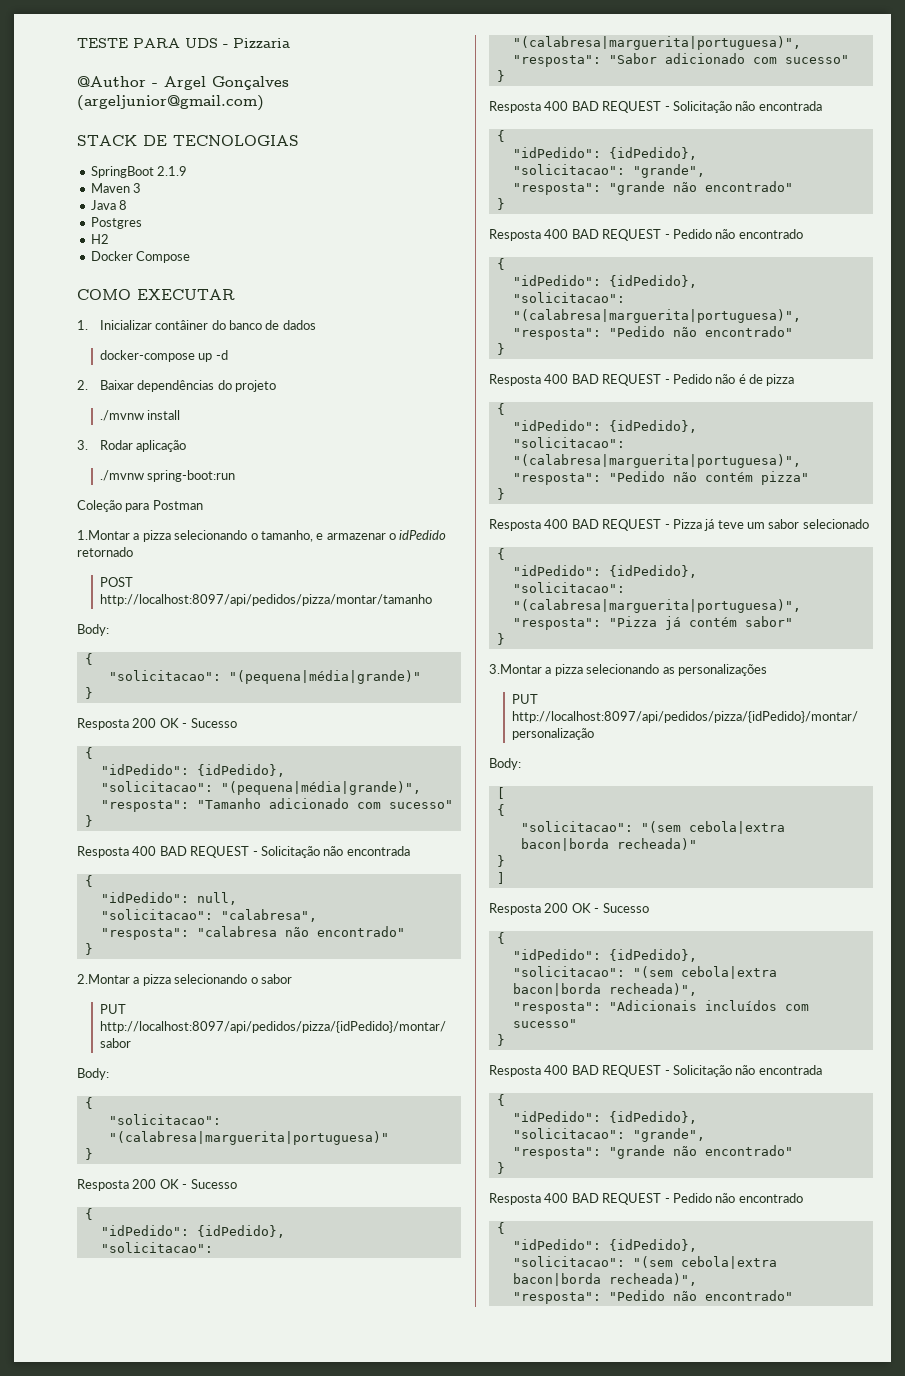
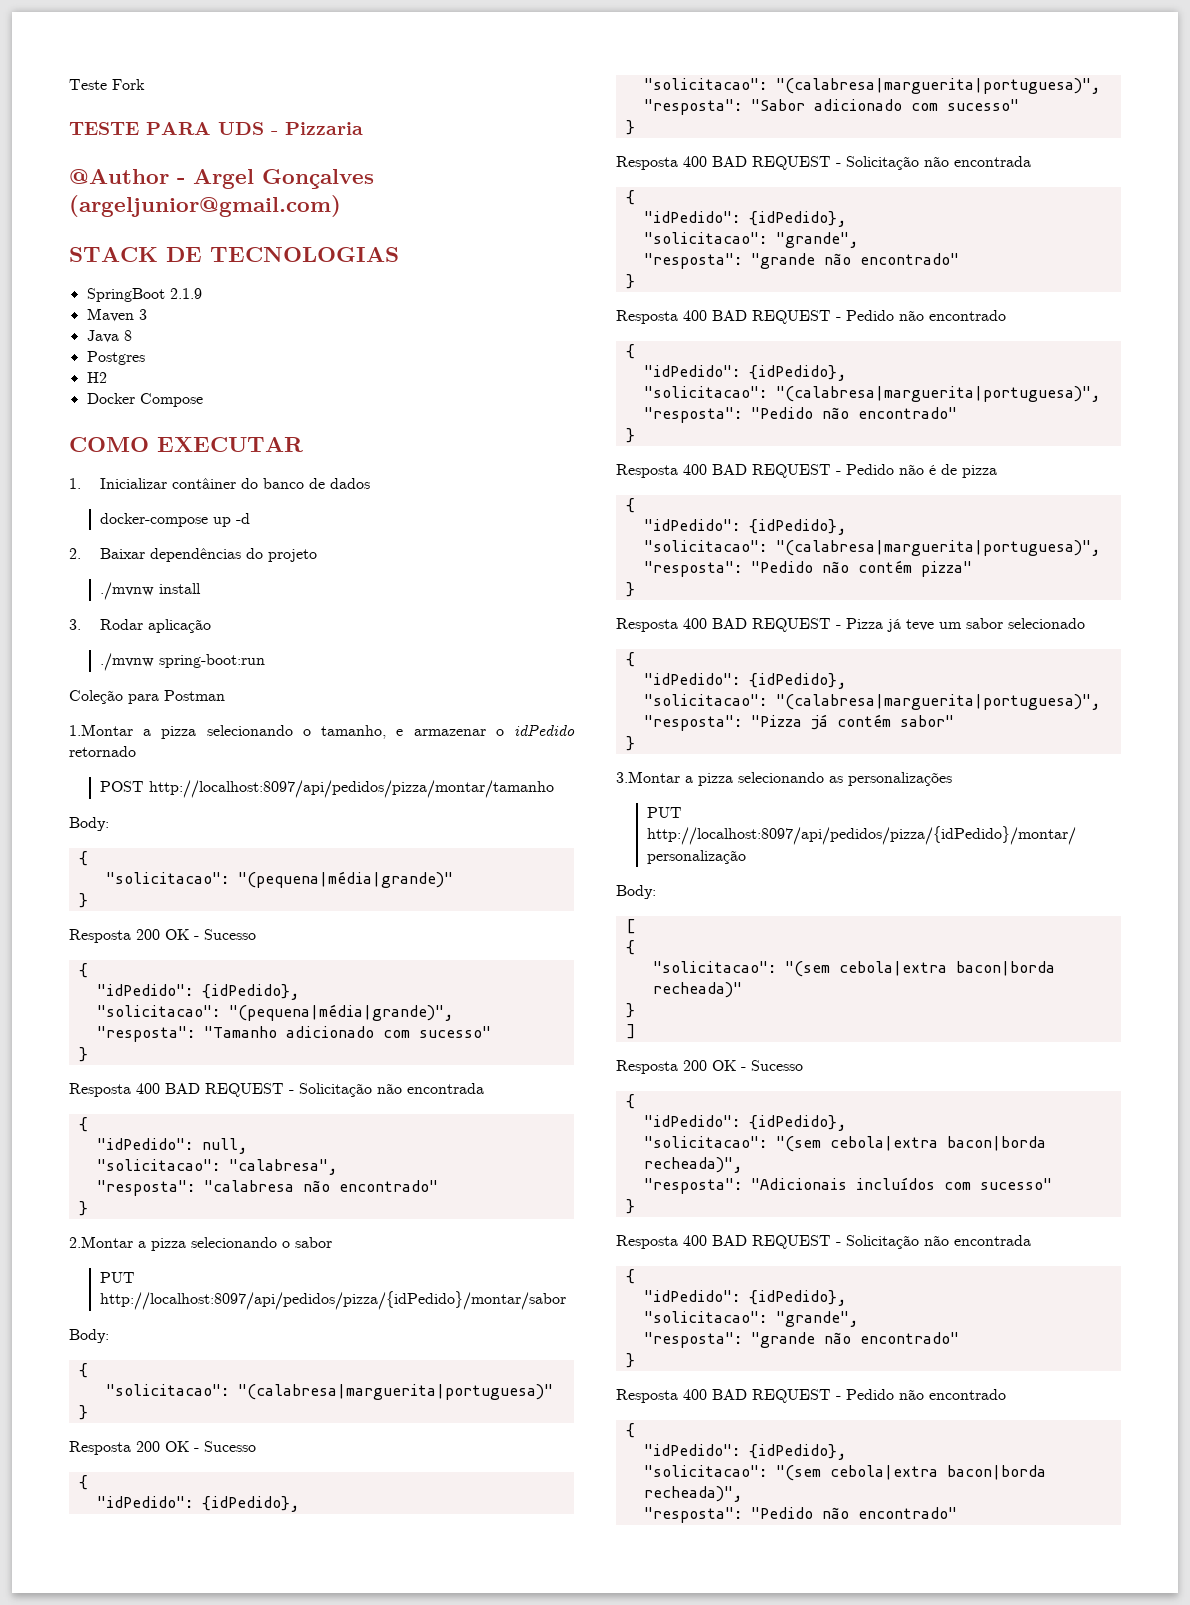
(77, 43) none -> [69,79,145,90] Teste Fork //

